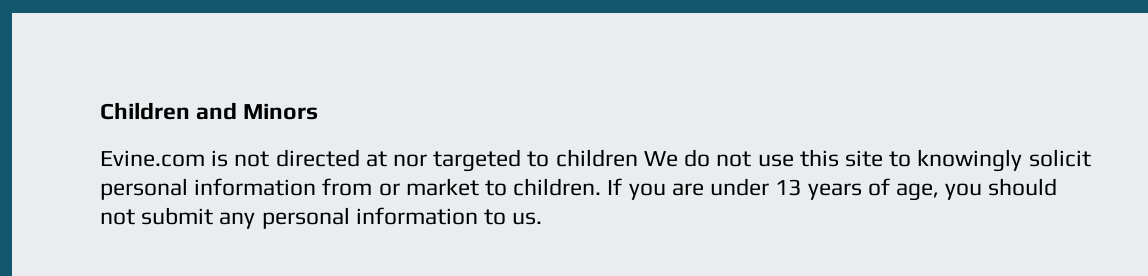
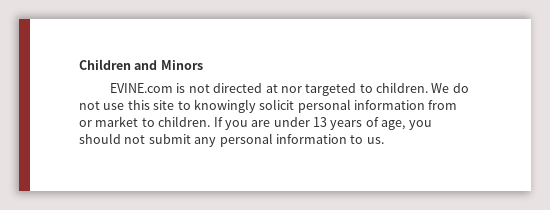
[100,150,205,167] Evine.com -> [110,83,174,93] EVINE.com
[555,149,638,167] children -> [376,82,429,93] children.

